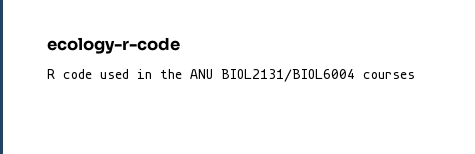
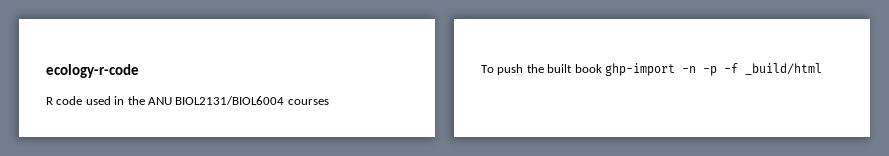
(415, 75) none -> [481,63,822,76] // To push the built book ghp-import -n -p -f _build/html

